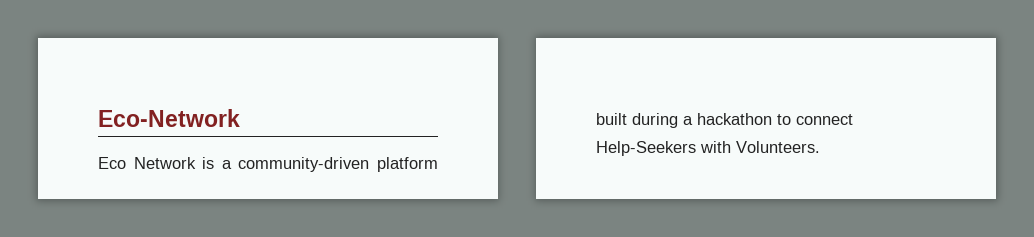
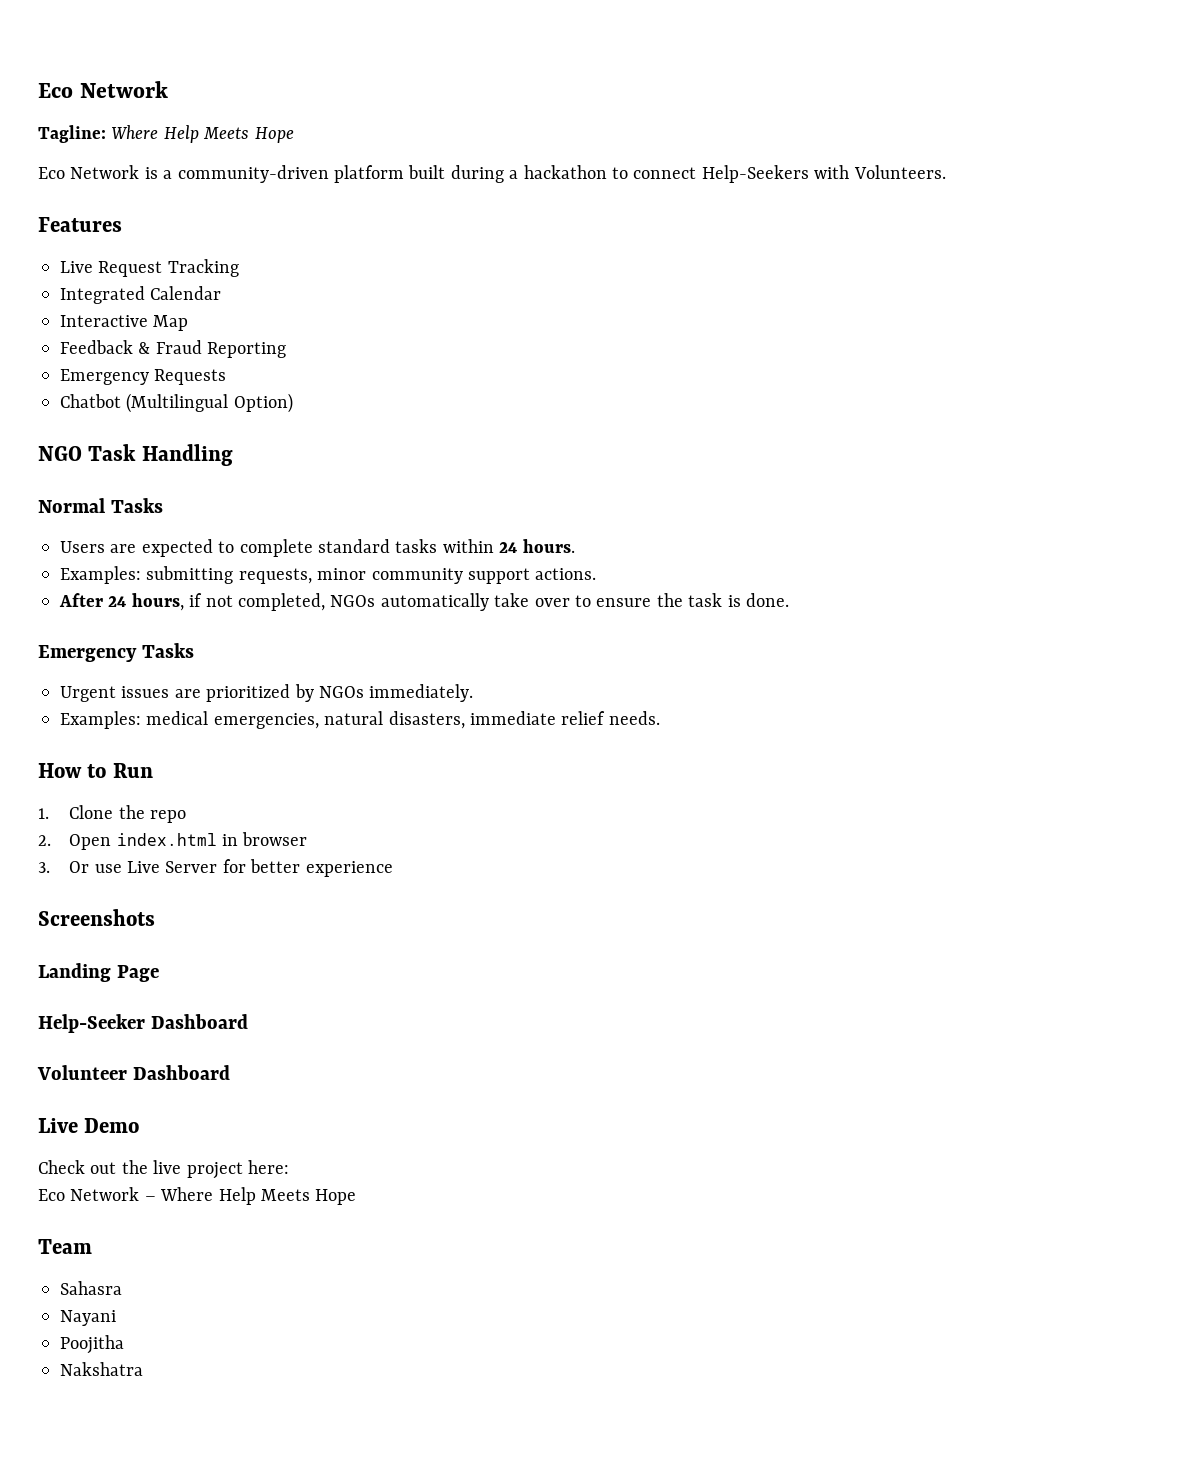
[98,109,240,127] Eco-Network -> [38,81,168,98] [38,125,294,143] Eco Network // Tagline: Where Help Meets Hope
(820, 147) none -> [38,217,122,232] [60,259,239,277] [60,286,222,304] [60,315,189,331] [60,340,287,358] [60,369,227,385] [60,393,293,413] [38,444,233,466] [38,498,163,513] [60,539,575,557] [60,566,597,584] [59,593,789,611] [38,643,194,662] [60,684,474,702] [60,711,660,729] [38,763,153,778] [38,805,186,823] [38,832,308,850] [38,859,393,877] [38,909,155,926] [38,963,159,982] [38,1014,248,1033] [37,1065,230,1080] [38,1118,140,1133] [38,1160,289,1179] [38,1187,357,1205] [38,1239,92,1254] [60,1281,122,1295] [60,1310,116,1326] [60,1335,124,1354] [60,1362,143,1376] // Features // Live Request Tracking // Integrated Calendar // Interactive Map // Feedback & Fraud Reporting // Emergency Requests // Chatbot (Multilingual Option) // NGO Task Handling // Normal Tasks // Users are expected to complete standard tasks within 24 hours. // Examples: submitting requests, minor community support actions. // After 24 hours, if not completed, NGOs automatically take over to ensure the task is done. // Emergency Tasks // Urgent issues are prioritized by NGOs immediately. // Examples: medical emergencies, natural disasters, immediate relief needs. // How to Run // 1. Clone the repo // 2. Open index.html in browser // 3. Or use Live Server for better experience // Screenshots // Landing Page // Help-Seeker Dashboard // Volunteer Dashboard // Live Demo // Check out the live project here: // Eco Network – Where Help Meets Hope // Team // Sahasra // Nayani // Poojitha // Nakshatra

